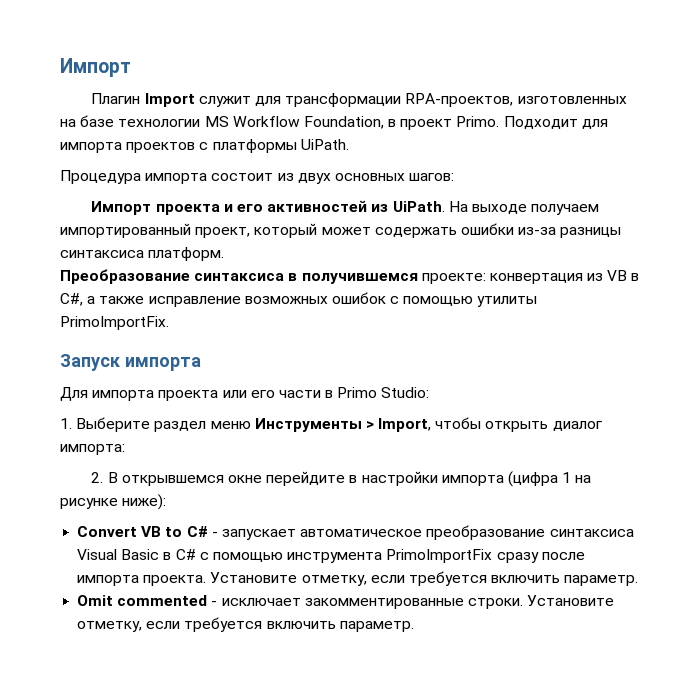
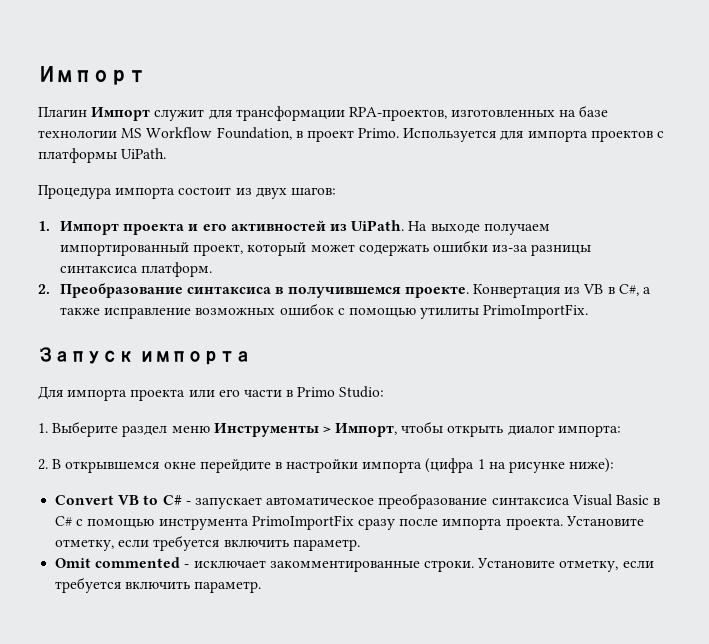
[144,93,195,107] Import -> [91,107,151,121] Импорт
[503,116,578,129] Подходит -> [403,128,497,142] Используется
[334,173,405,181] основных -> (287, 193) none
(455, 177) none -> [38,221,50,231] 1.
(225, 254) none -> [38,284,50,294] 2.
[421,273,583,284] проекте: конвертация -> [404,284,561,298] проекте. Конвертация
[378,418,432,432] Import, -> [335,423,398,437] Импорт,

